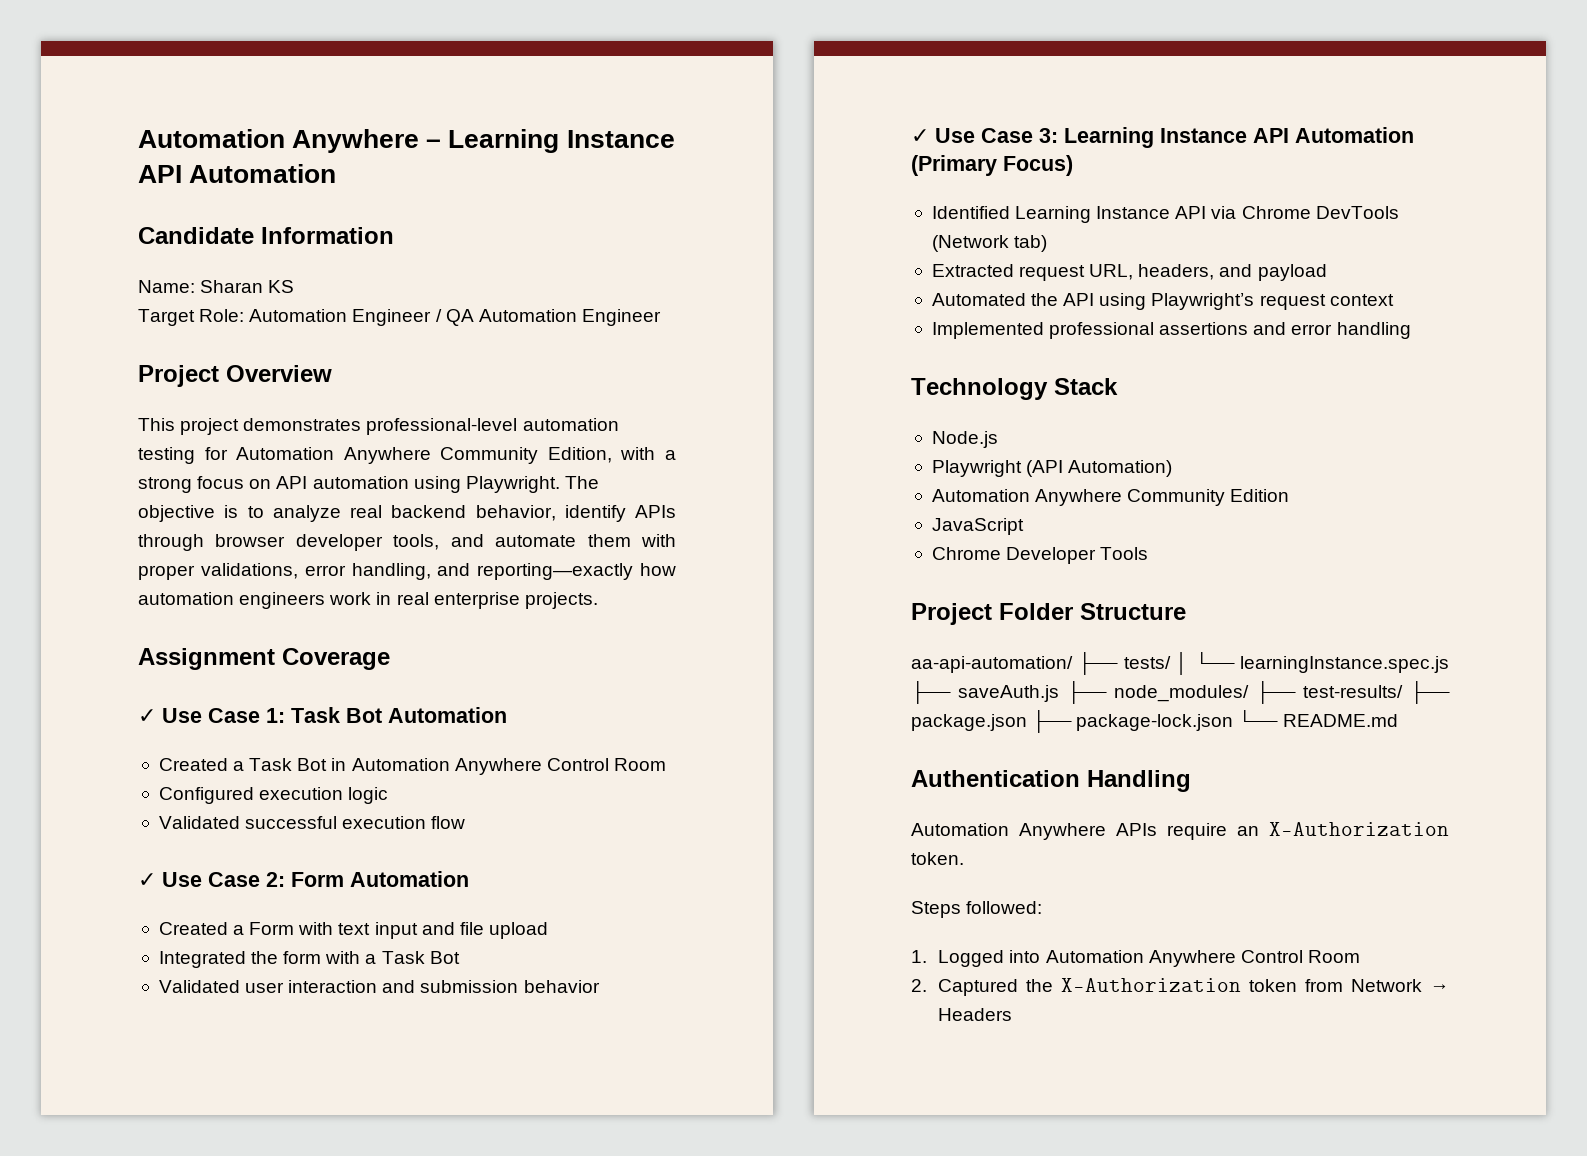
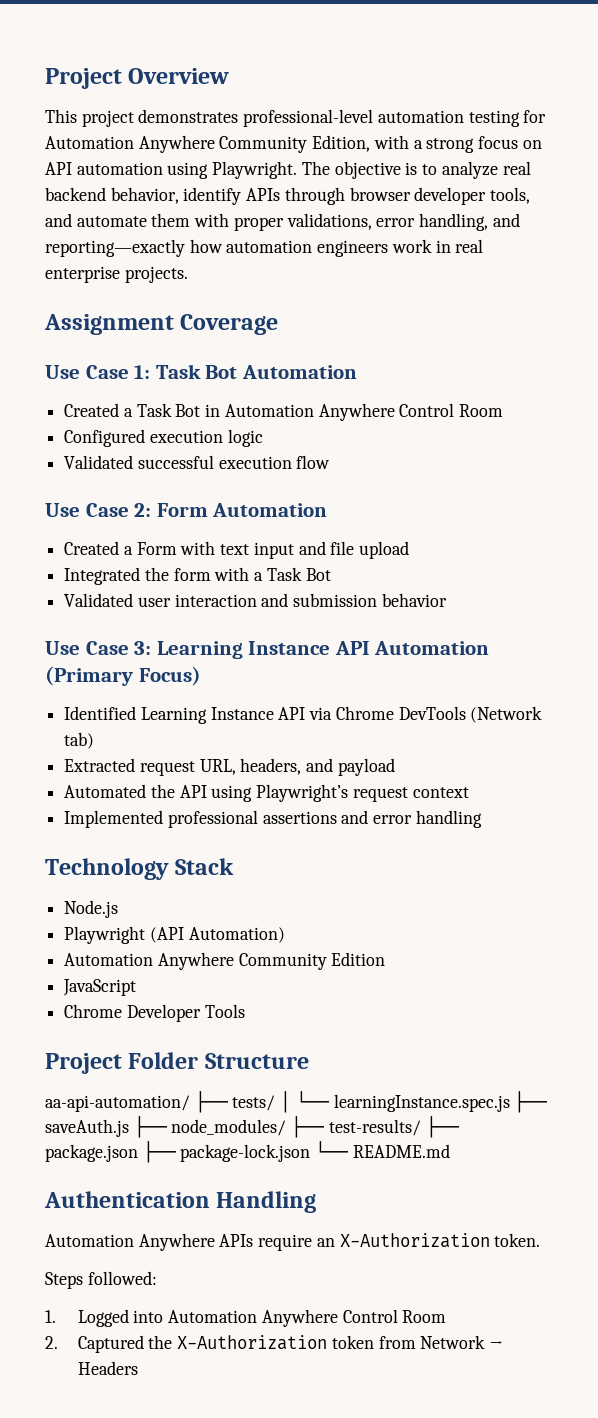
[138,129,675,153] [138,164,337,183] [138,227,394,244] [138,280,295,293] [138,309,661,326] Automation Anywhere – Learning Instance API Automation // Candidate Information // Name: Sharan KS // Target Role: Automation Engineer / QA Automation Engineer // -> (45, 78) none
[138,709,156,723] ✓ -> (279, 324) none
[138,873,156,887] ✓ -> (331, 462) none
[911,129,929,143] ✓ -> (447, 600) none

